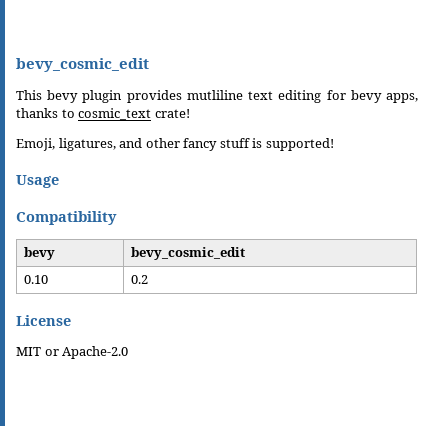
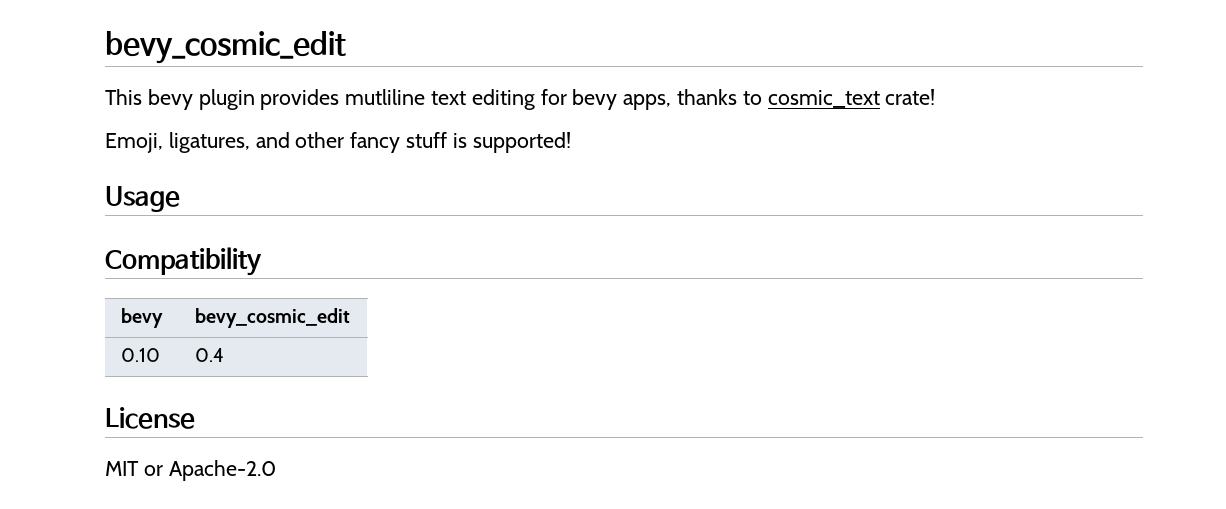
[131,275,149,284] 0.2 -> [195,348,225,362] 0.4

